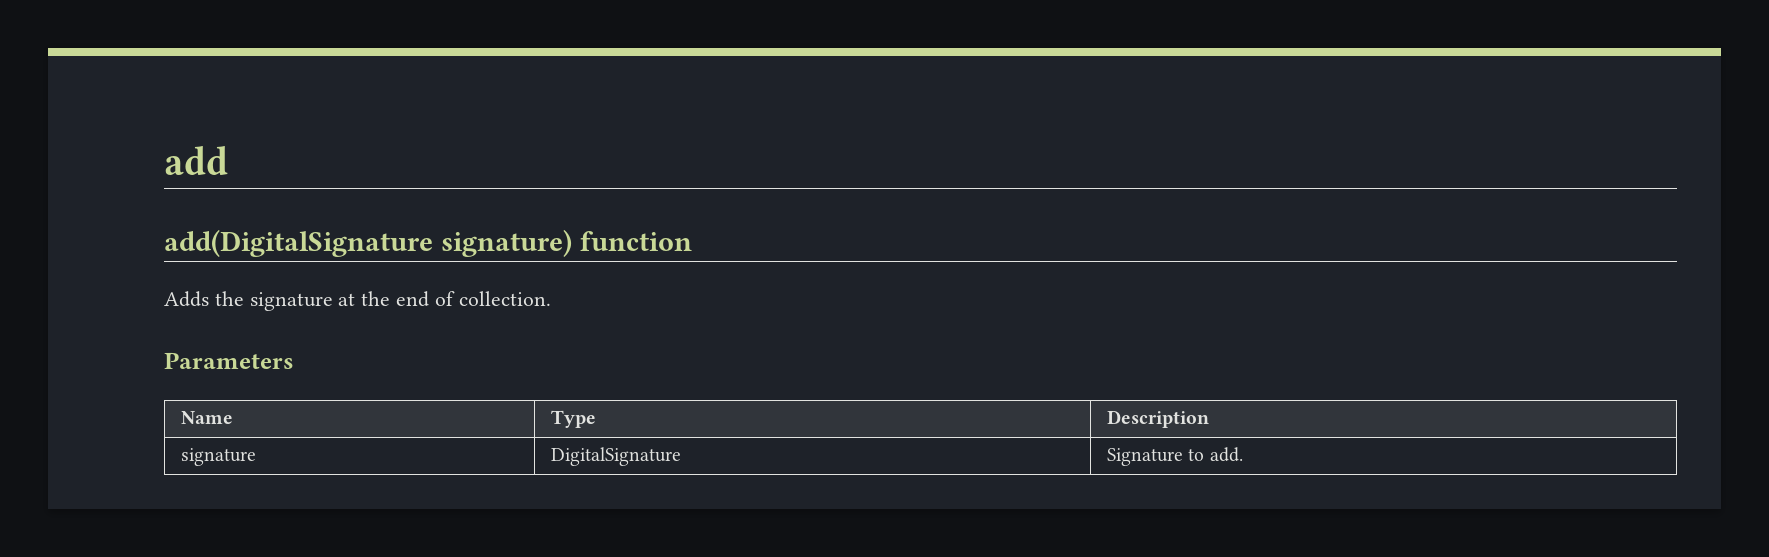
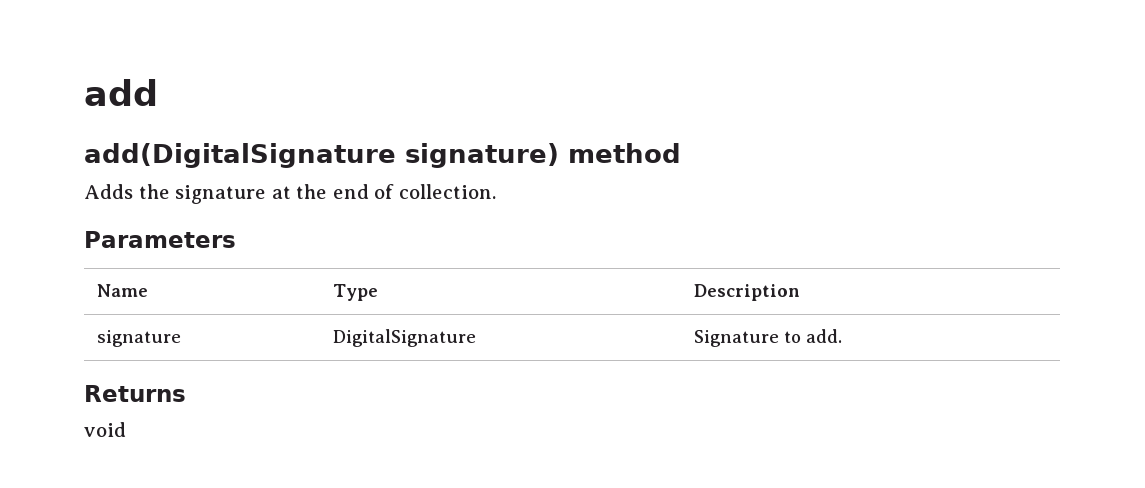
[579,231,692,251] function -> [568,143,681,163] method
(1243, 454) none -> [84,385,186,402] [84,422,126,437] // Returns // void

